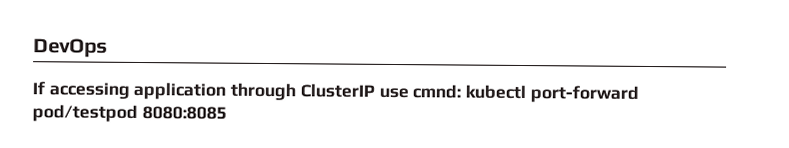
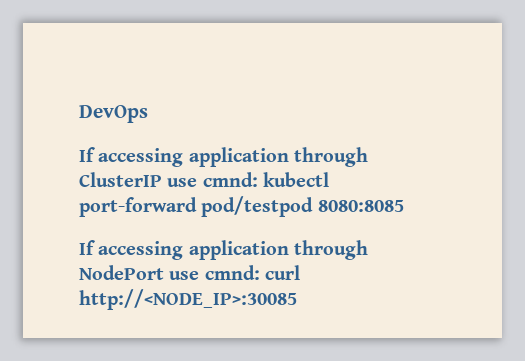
(227, 113) none -> [79,240,368,260] [79,265,300,280] [79,289,297,310] // If accessing application through NodePort use cmnd: curl http://<NODE_IP>:30085

